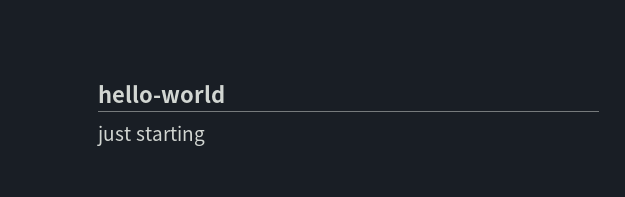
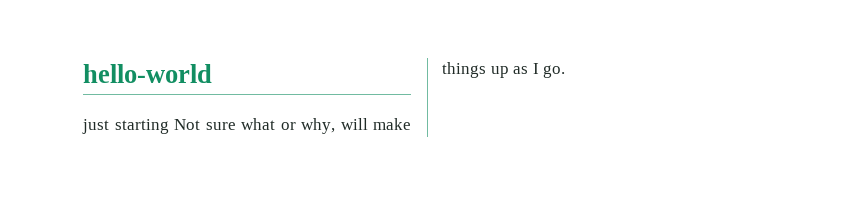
(206, 135) none -> [174,118,411,134] [442,62,566,78] Not sure what or why, will make things up as I go.

